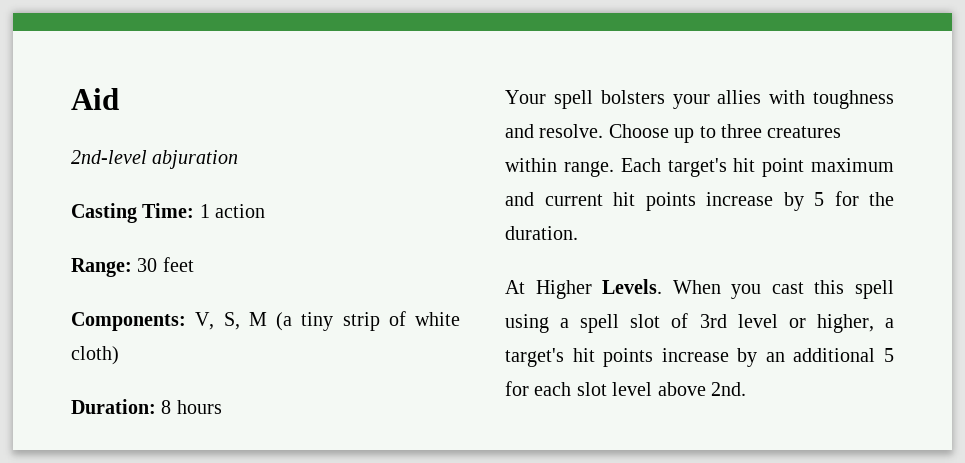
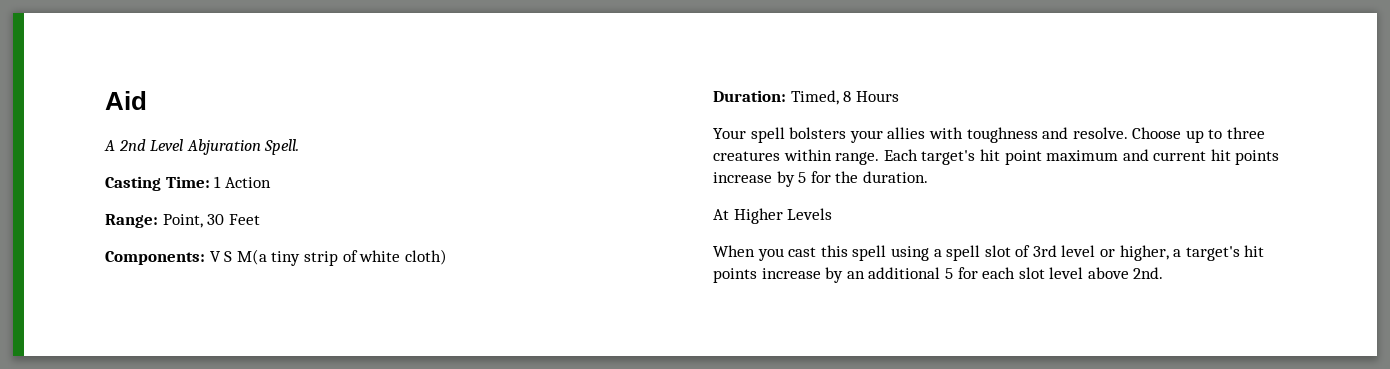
[71,150,239,169] 2nd-level abjuration -> [104,139,300,155] A 2nd Level Abjuration Spell.
[215,204,266,218] action -> [224,177,271,188] Action
[137,257,194,272] [71,312,292,331] 30 feet // Components: V, S, M (a -> [162,214,260,228] [105,249,267,265] Point, 30 Feet // Components: V S M(a
[161,400,222,414] 8 hours -> [790,90,899,105] Timed, 8 Hours
[602,279,663,294] Levels. -> [787,208,833,220] Levels //

